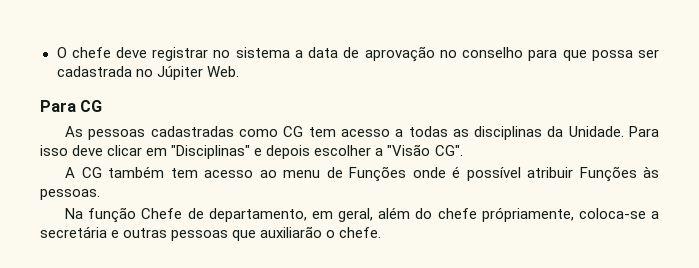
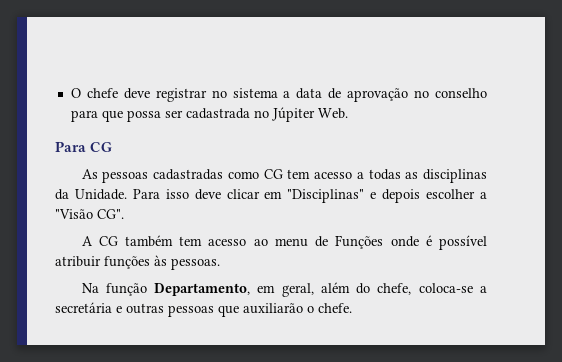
[579,166,637,182] Funções -> [104,256,150,269] funções
[141,208,307,222] Chefe de departamento, -> [154,283,251,296] Departamento,
[437,207,574,222] chefe própriamente, -> [377,283,412,295] chefe,

